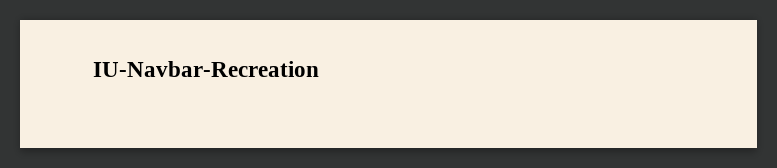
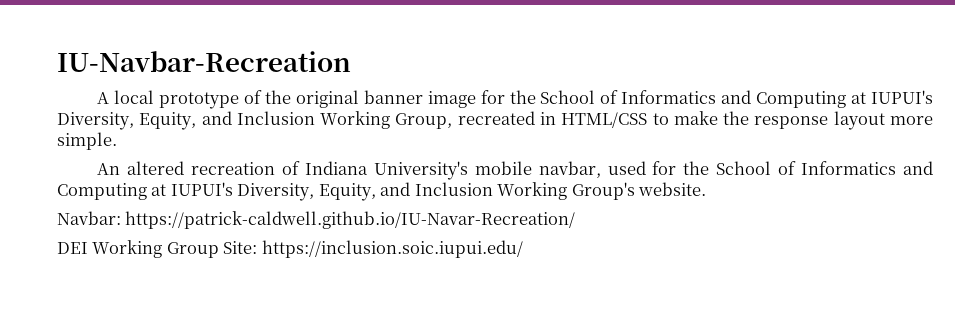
(319, 69) none -> [97,90,933,109] [57,111,934,130] [57,132,117,150] [97,161,933,180] [57,182,707,201] [57,211,576,229] [57,240,523,258] // A local prototype of the original banner image for the School of Informatics and Computing at IUPUI's Diversity, Equity, and Inclusion Working Group, recreated in HTML/CSS to make the response layout more simple. // An altered recreation of Indiana University's mobile navbar, used for the School of Informatics and Computing at IUPUI's Diversity, Equity, and Inclusion Working Group's website. // Navbar: https://patrick-caldwell.github.io/IU-Navar-Recreation/ // DEI Working Group Site: https://inclusion.soic.iupui.edu/

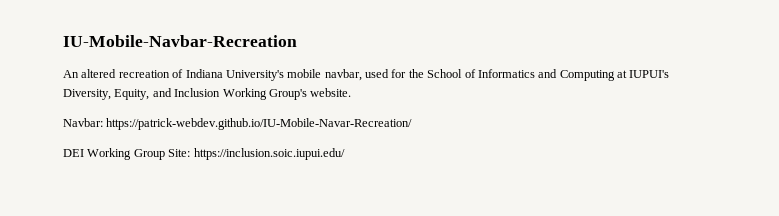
[57,51,351,72] [97,90,933,109] [57,111,934,130] [57,132,117,150] IU-Navbar-Recreation // A local prototype of the original banner image for the School of Informatics and Computing at IUPUI's Diversity, Equity, and Inclusion Working Group, recreated in HTML/CSS to make the response layout more simple. -> [63,35,297,47] IU-Mobile-Navbar-Recreation
[125,211,576,229] https://patrick-caldwell.github.io/IU-Navar-Recreation/ -> [106,118,413,130] https://patrick-webdev.github.io/IU-Mobile-Navar-Recreation/

